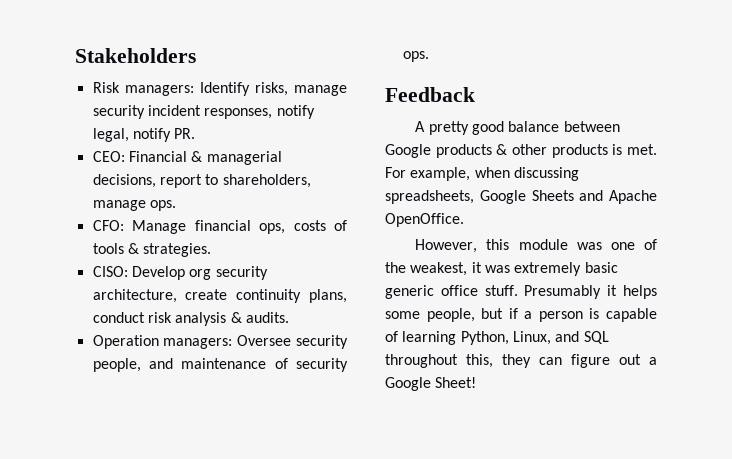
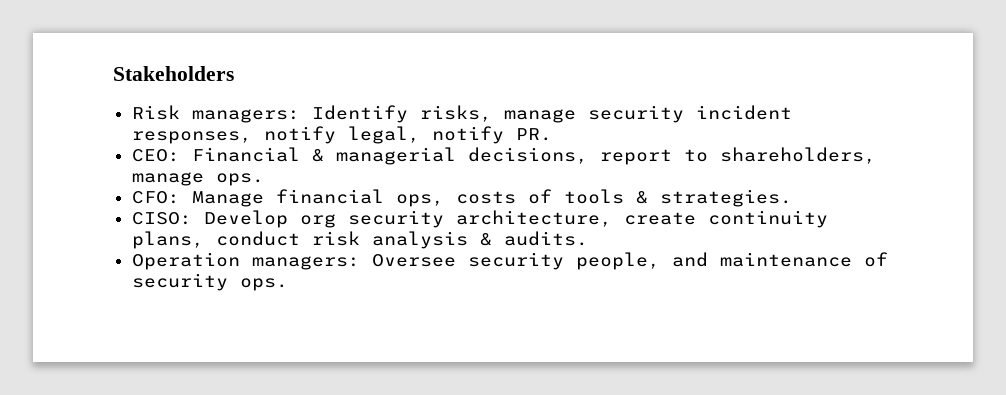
[385,87,475,102] [415,121,620,135] [385,144,657,158] [385,167,579,181] [385,190,657,204] [385,213,464,227] [415,239,657,253] [385,262,618,276] [385,285,657,299] [385,308,657,322] [385,331,609,345] [385,354,657,368] [385,377,477,391] // Feedback // A pretty good balance between Google products & other products is met. For example, when discussing spreadsheets, Google Sheets and Apache OpenOffice. // However, this module was one of the weakest, it was extremely basic generic office stuff. Presumably it helps some people, but if a person is capable of learning Python, Linux, and SQL throughout this, they can figure out a Google Sheet! -> (288, 284) none

